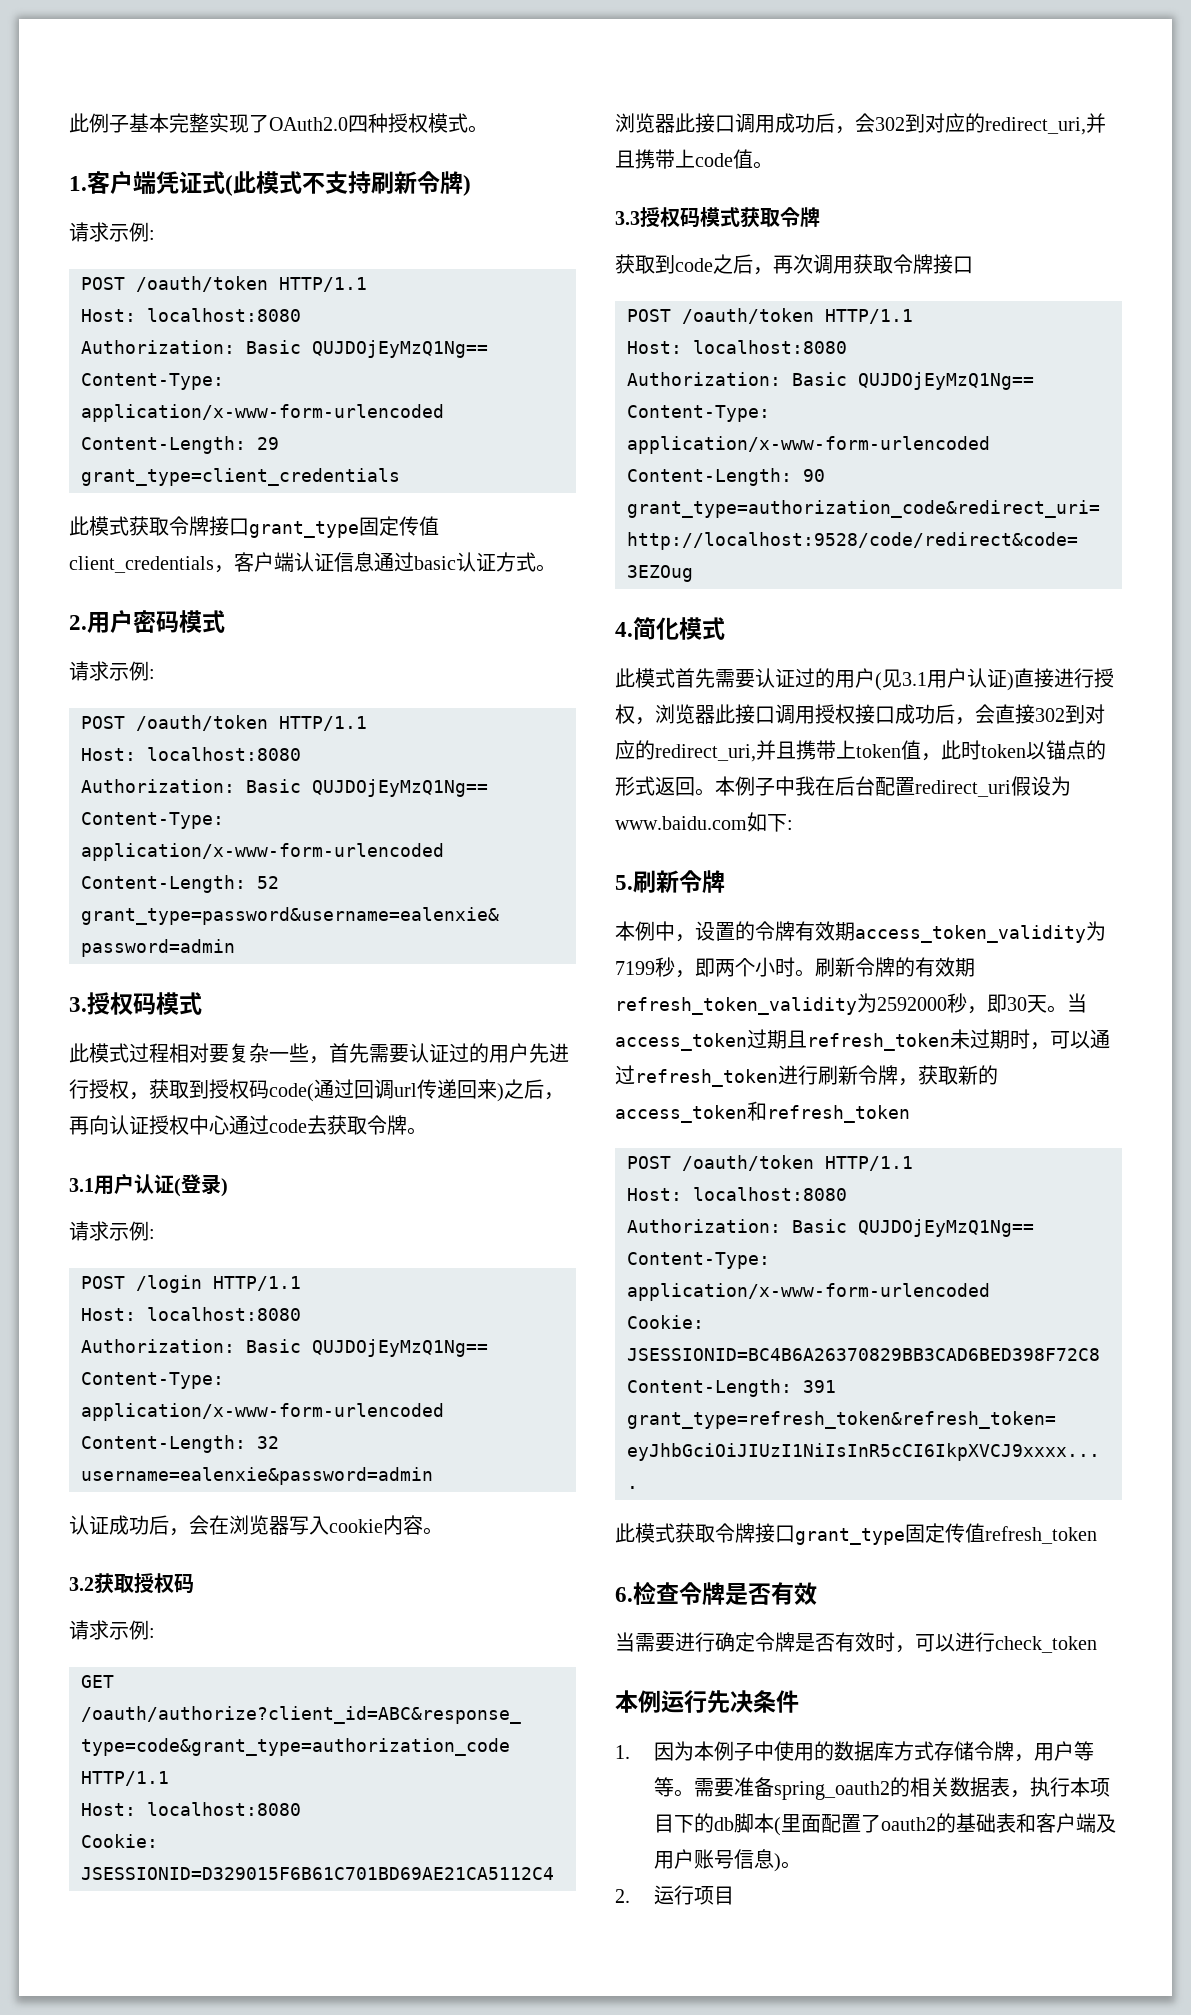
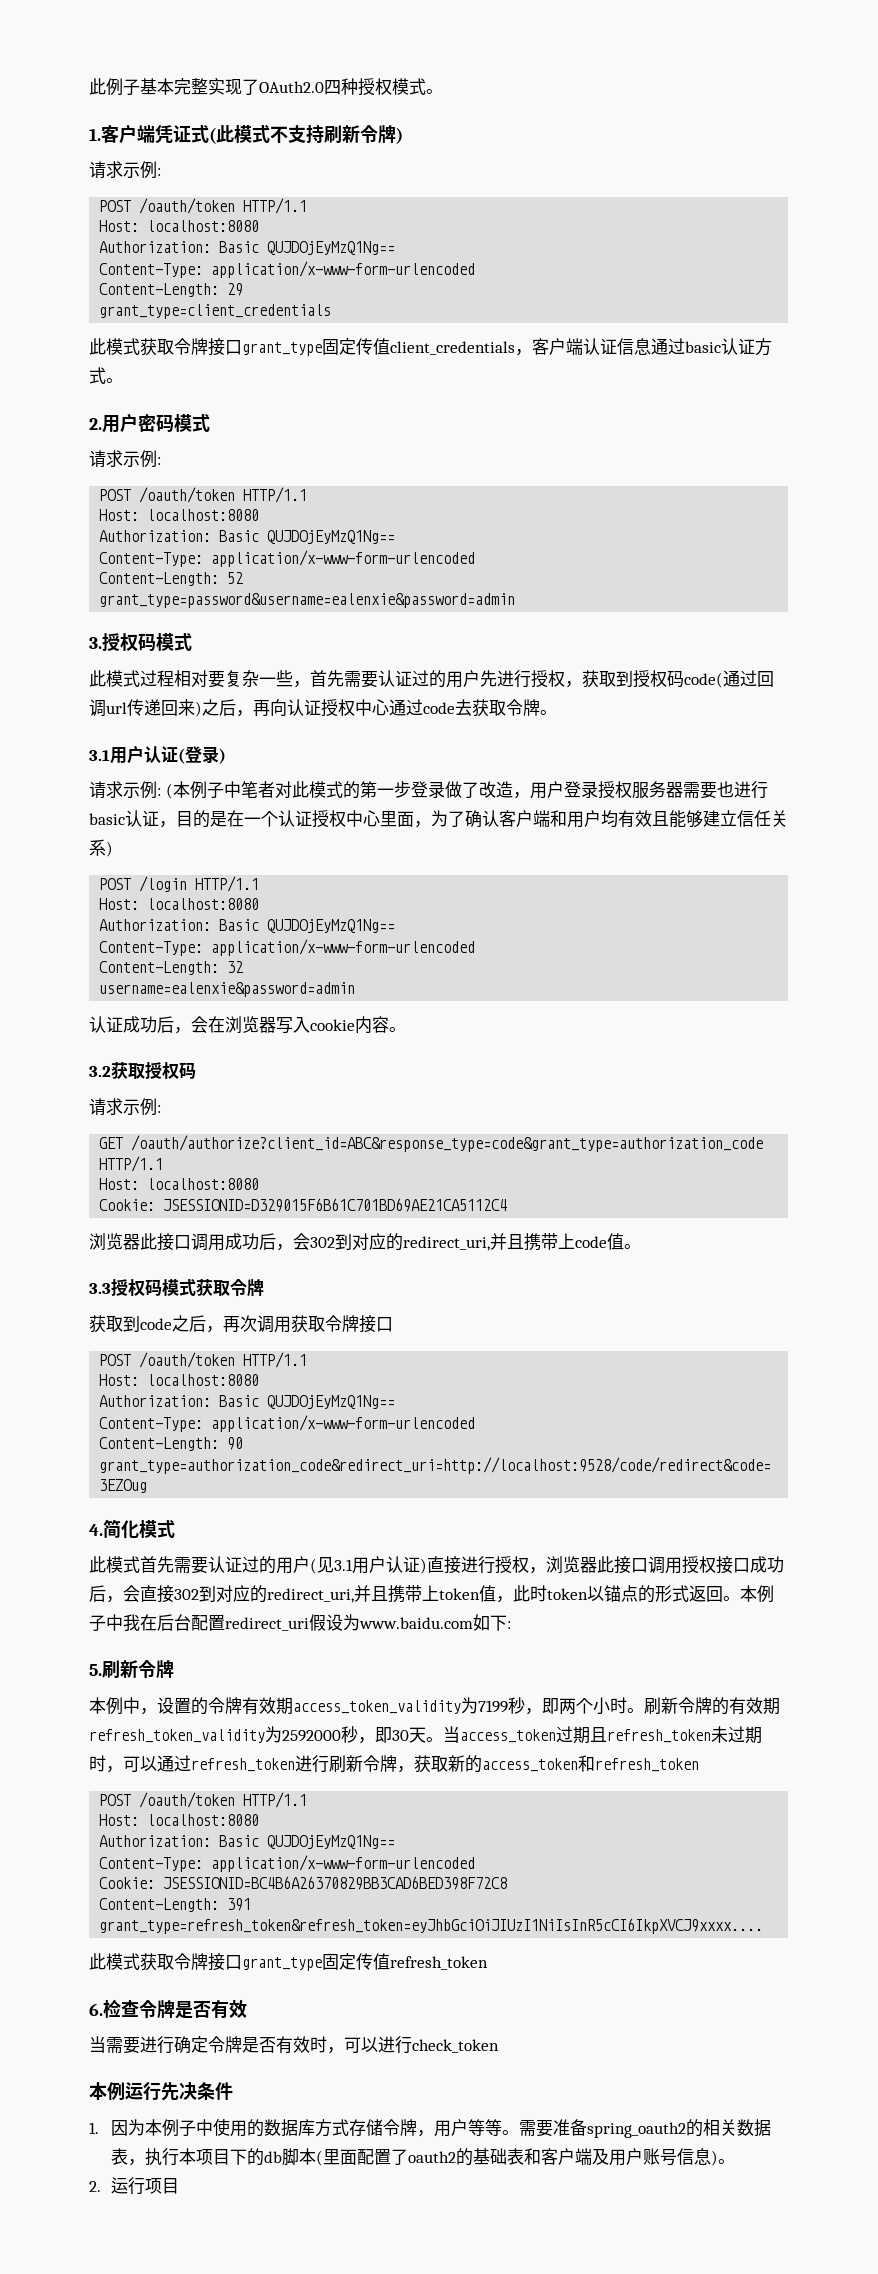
(155, 1234) none -> [165,781,768,799] [89,810,788,828] [89,839,113,857] (本例子中笔者对此模式的第一步登录做了改造，用户登录授权服务器需要也进行basic认证，目的是在一个认证授权中心里面，为了确认客户端和用户均有效且能够建立信任关系)

